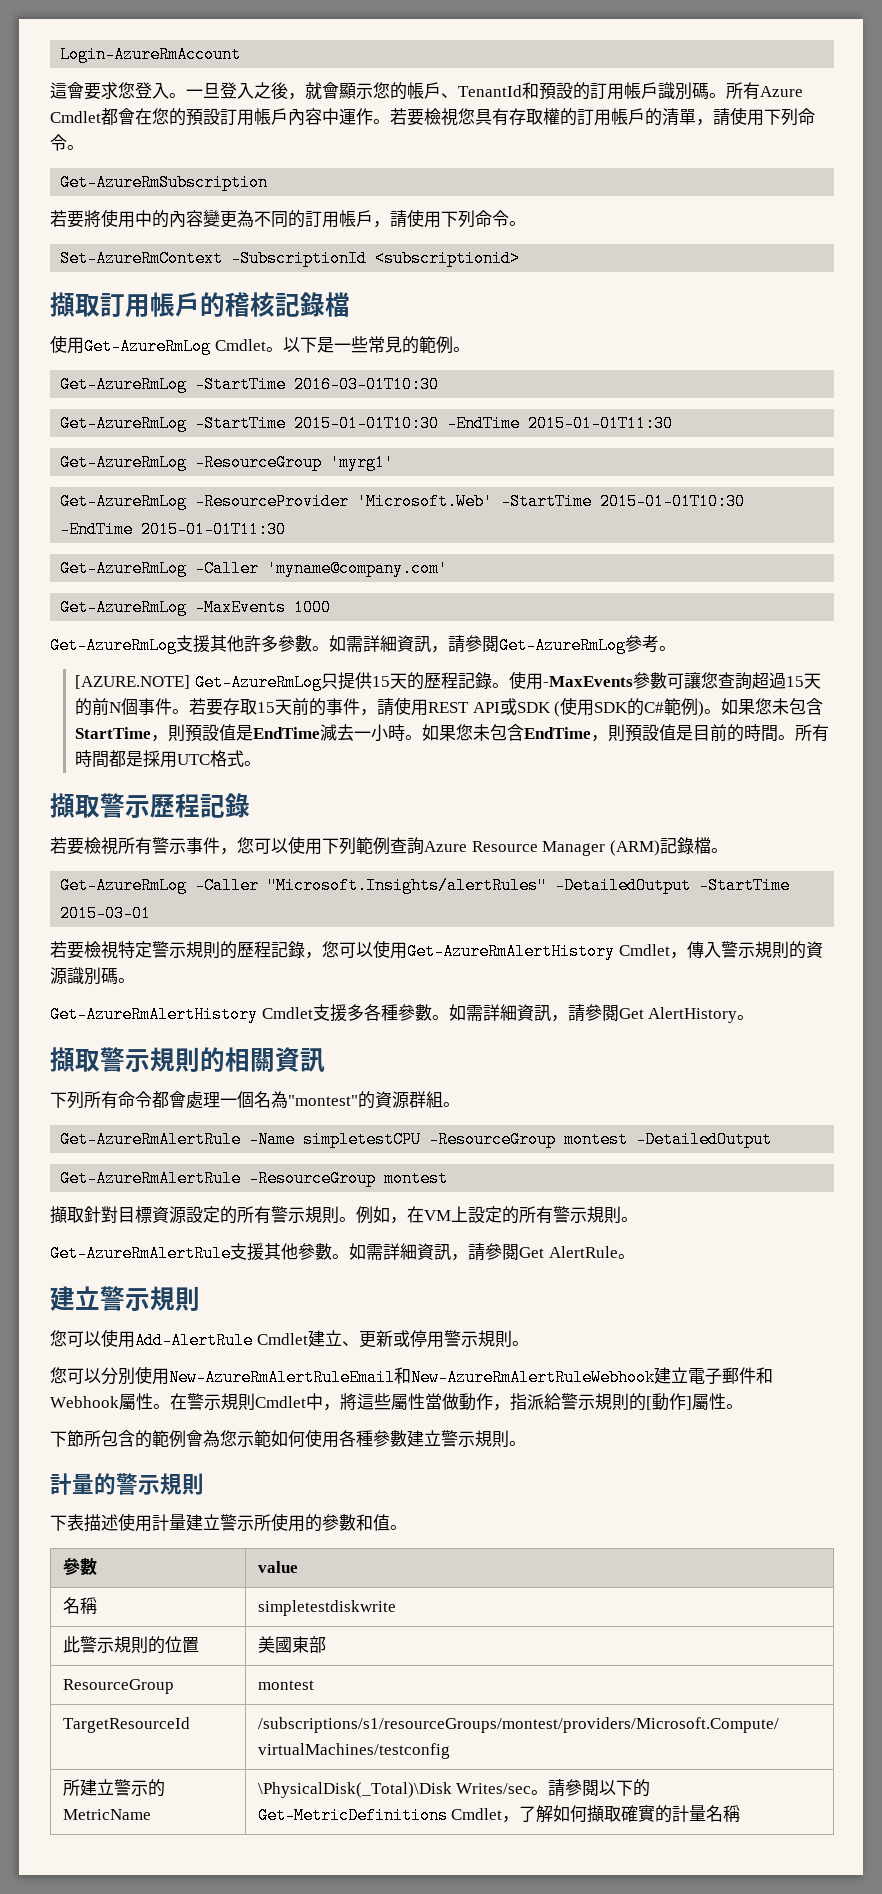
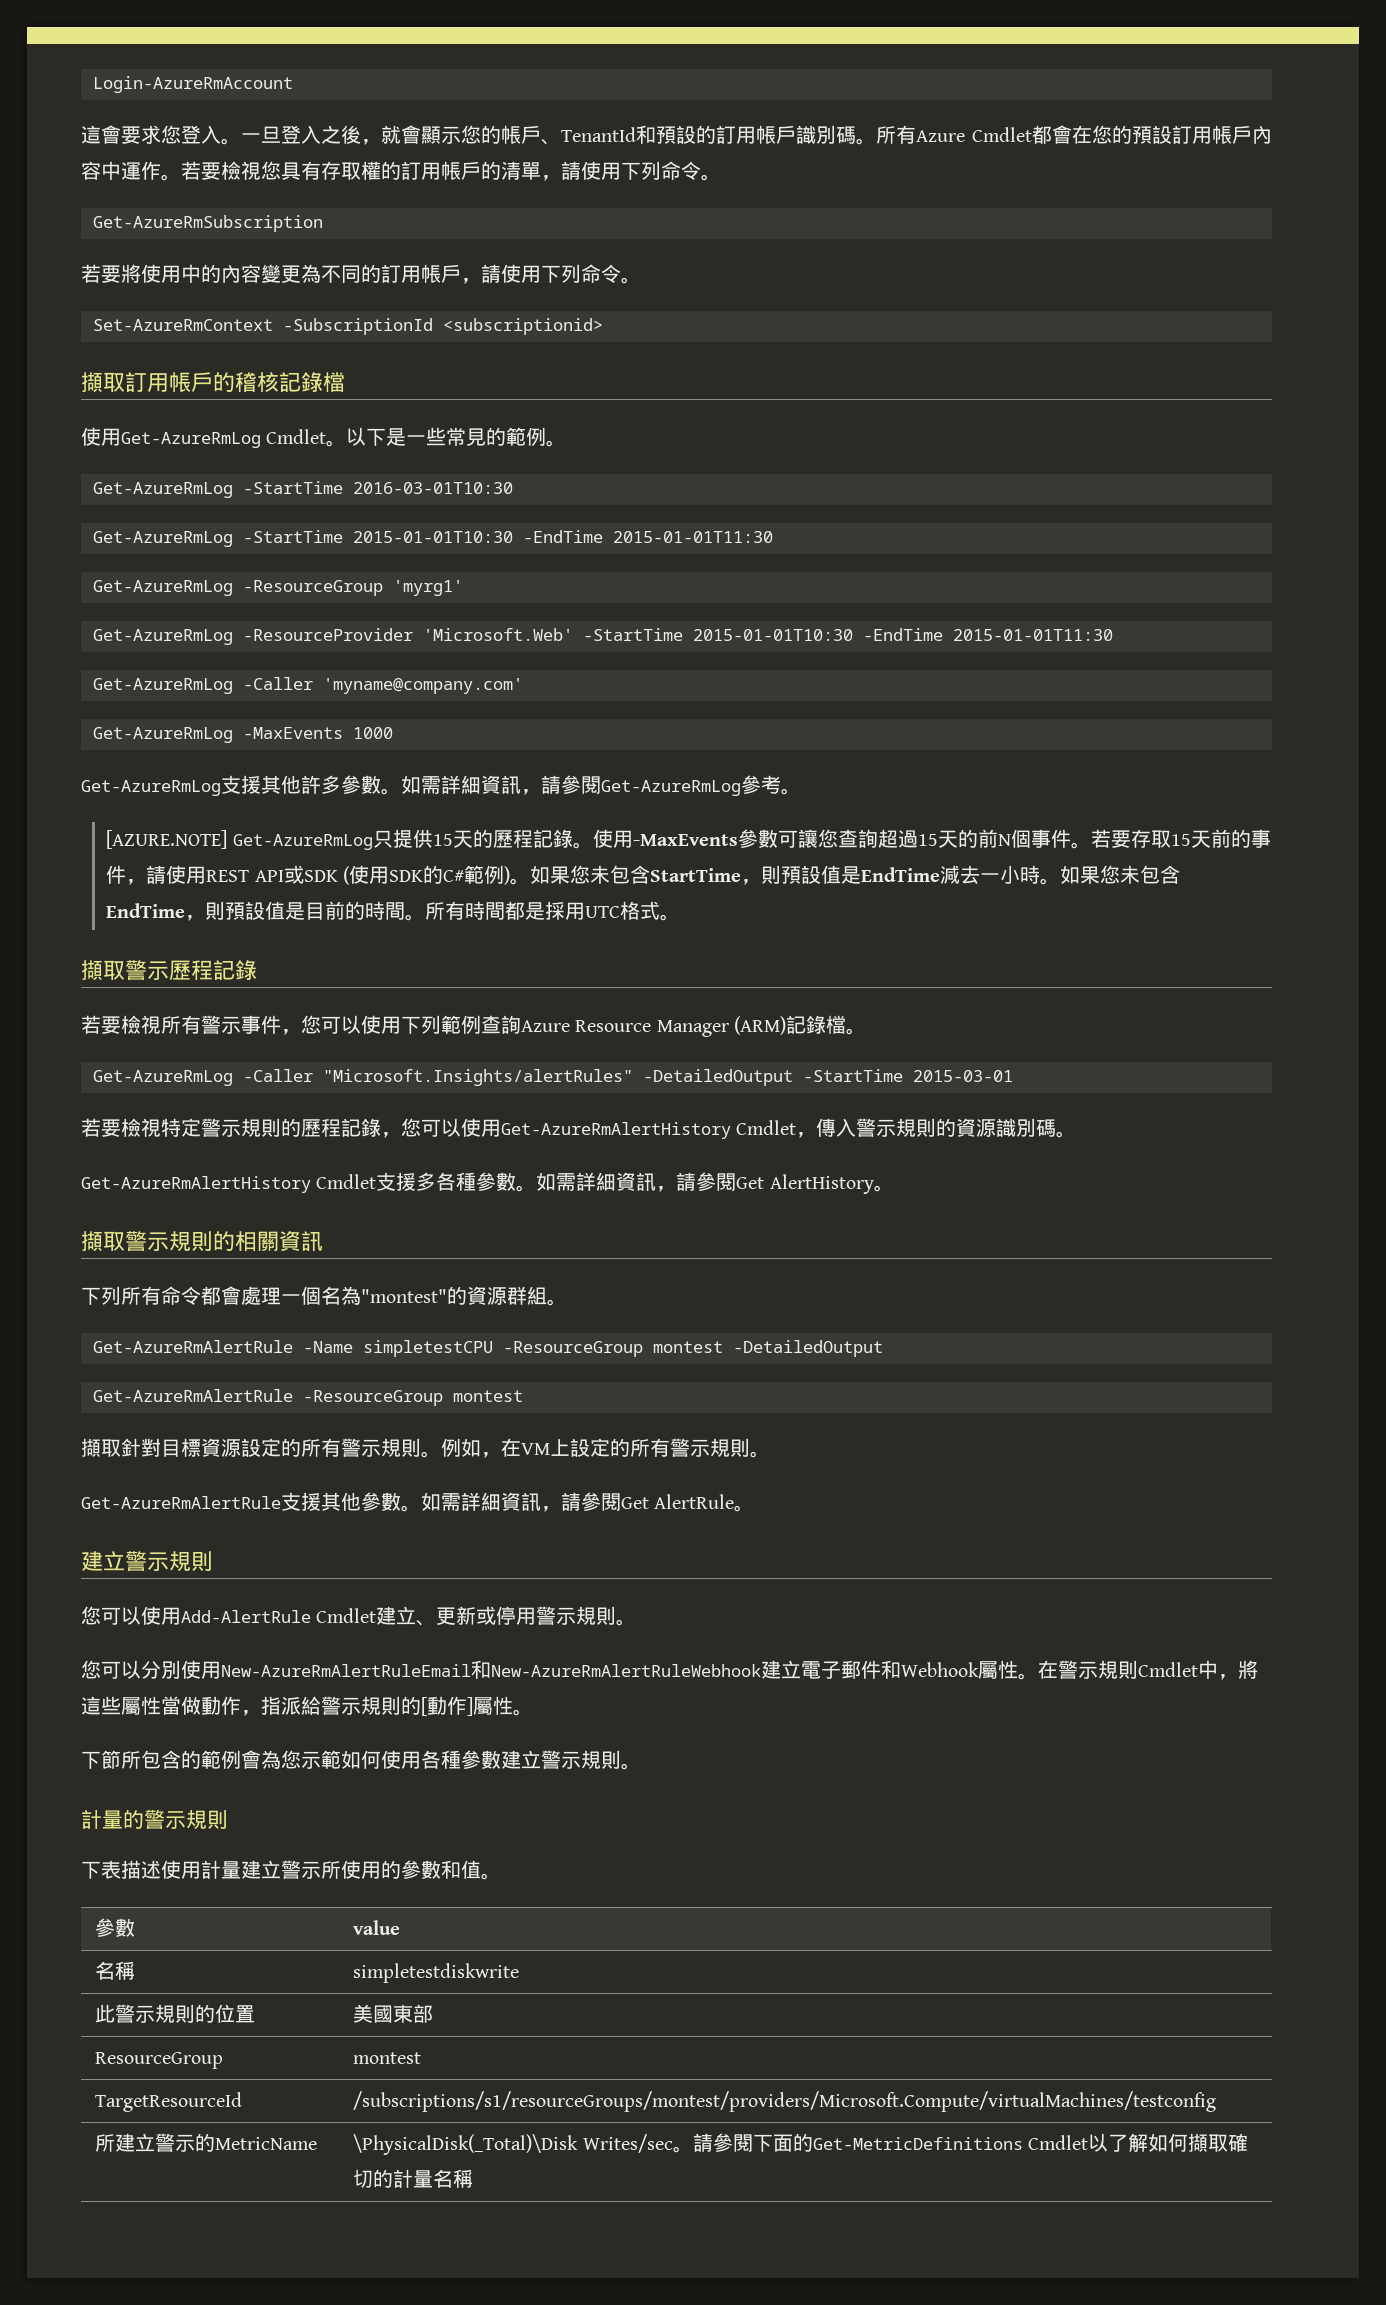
[599,1780,634,1796] 以下 -> [752,2134,793,2152] 下面
[502,1816,520,1823] ， -> [1088,2133,1109,2152] 以
[638,1805,656,1822] 實 -> [353,2169,374,2188] 切

